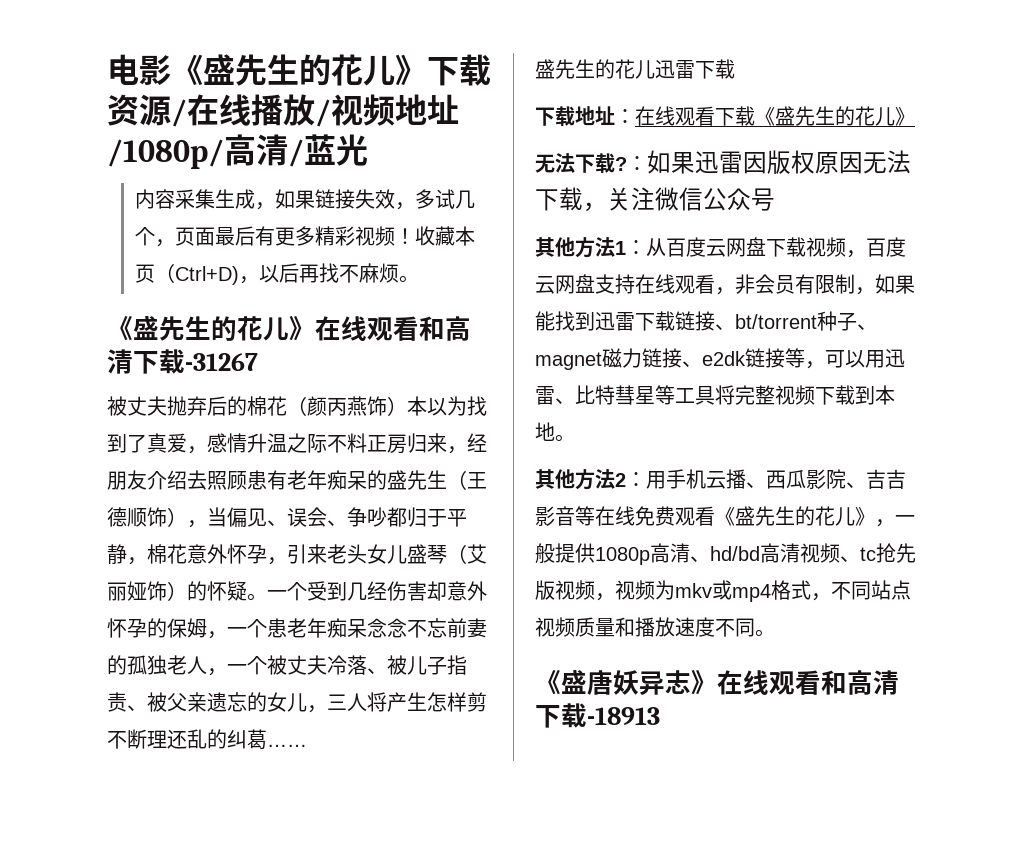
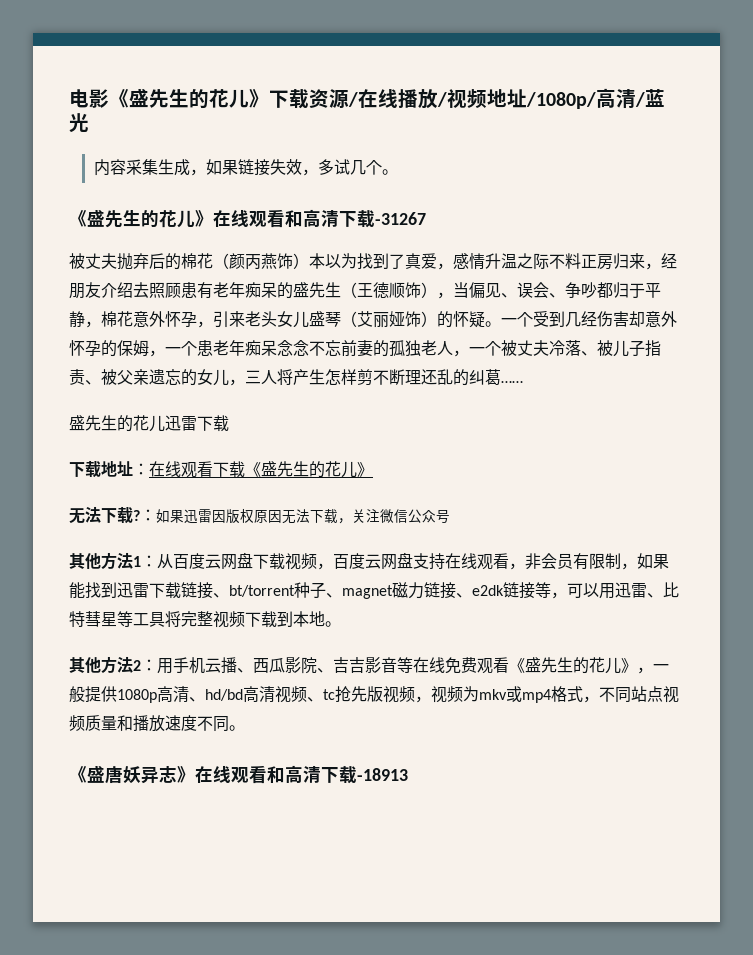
[154,226,475,247] [134,263,399,285] ，页面最后有更多精彩视频！收藏本页（Ctrl+D)，以后再找不麻烦 -> (382, 167) none

